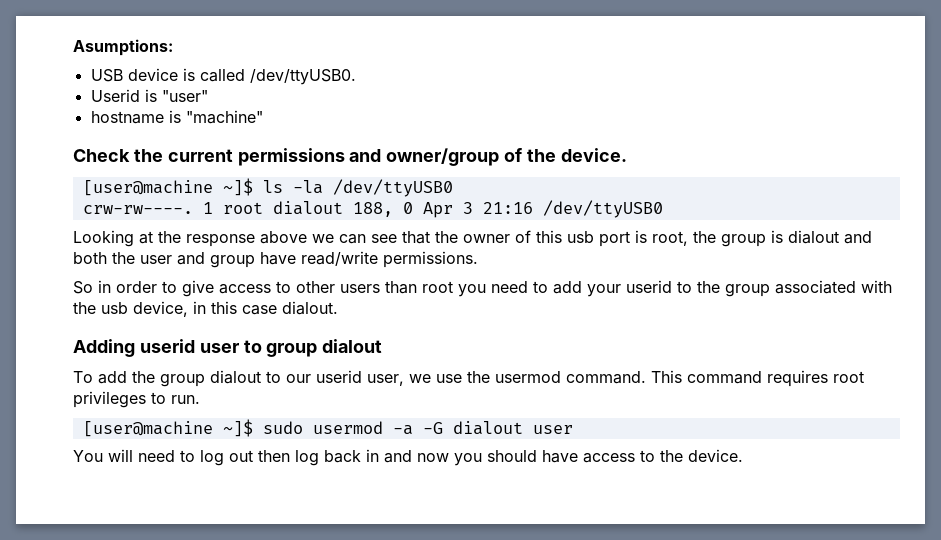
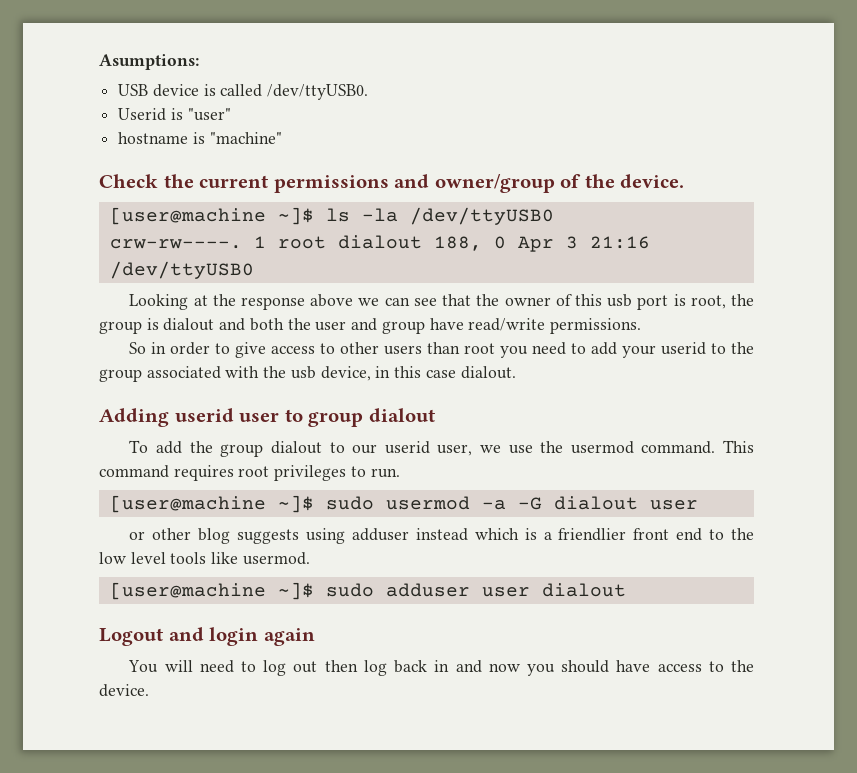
(573, 429) none -> [129,528,755,544] [99,552,310,565] [109,582,626,600] [99,627,315,646] // or other blog suggests using adduser instead which is a friendlier front end to the low level tools like usermod. // [user@machine ~]$ sudo adduser user dialout // Logout and login again

